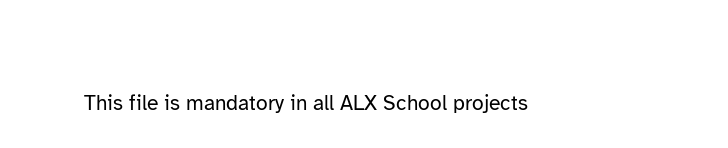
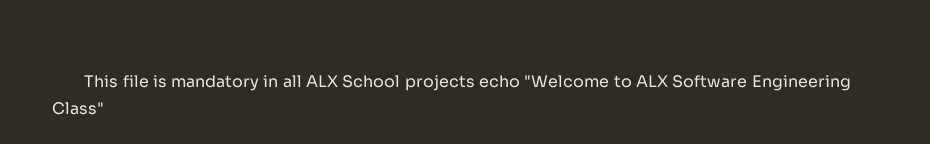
(528, 103) none -> [479,75,851,91] [52,102,104,115] echo "Welcome to ALX Software Engineering Class"

